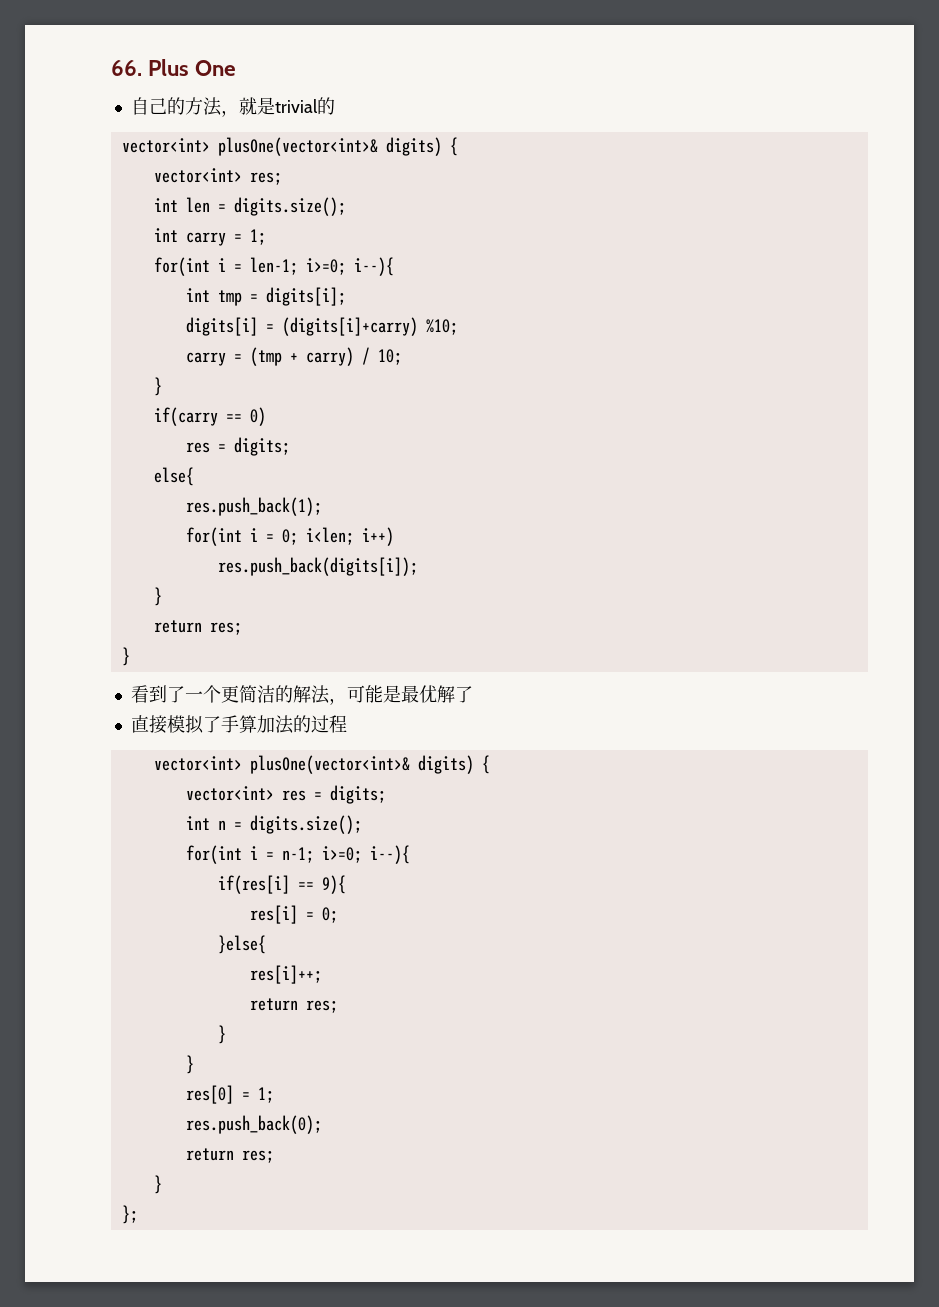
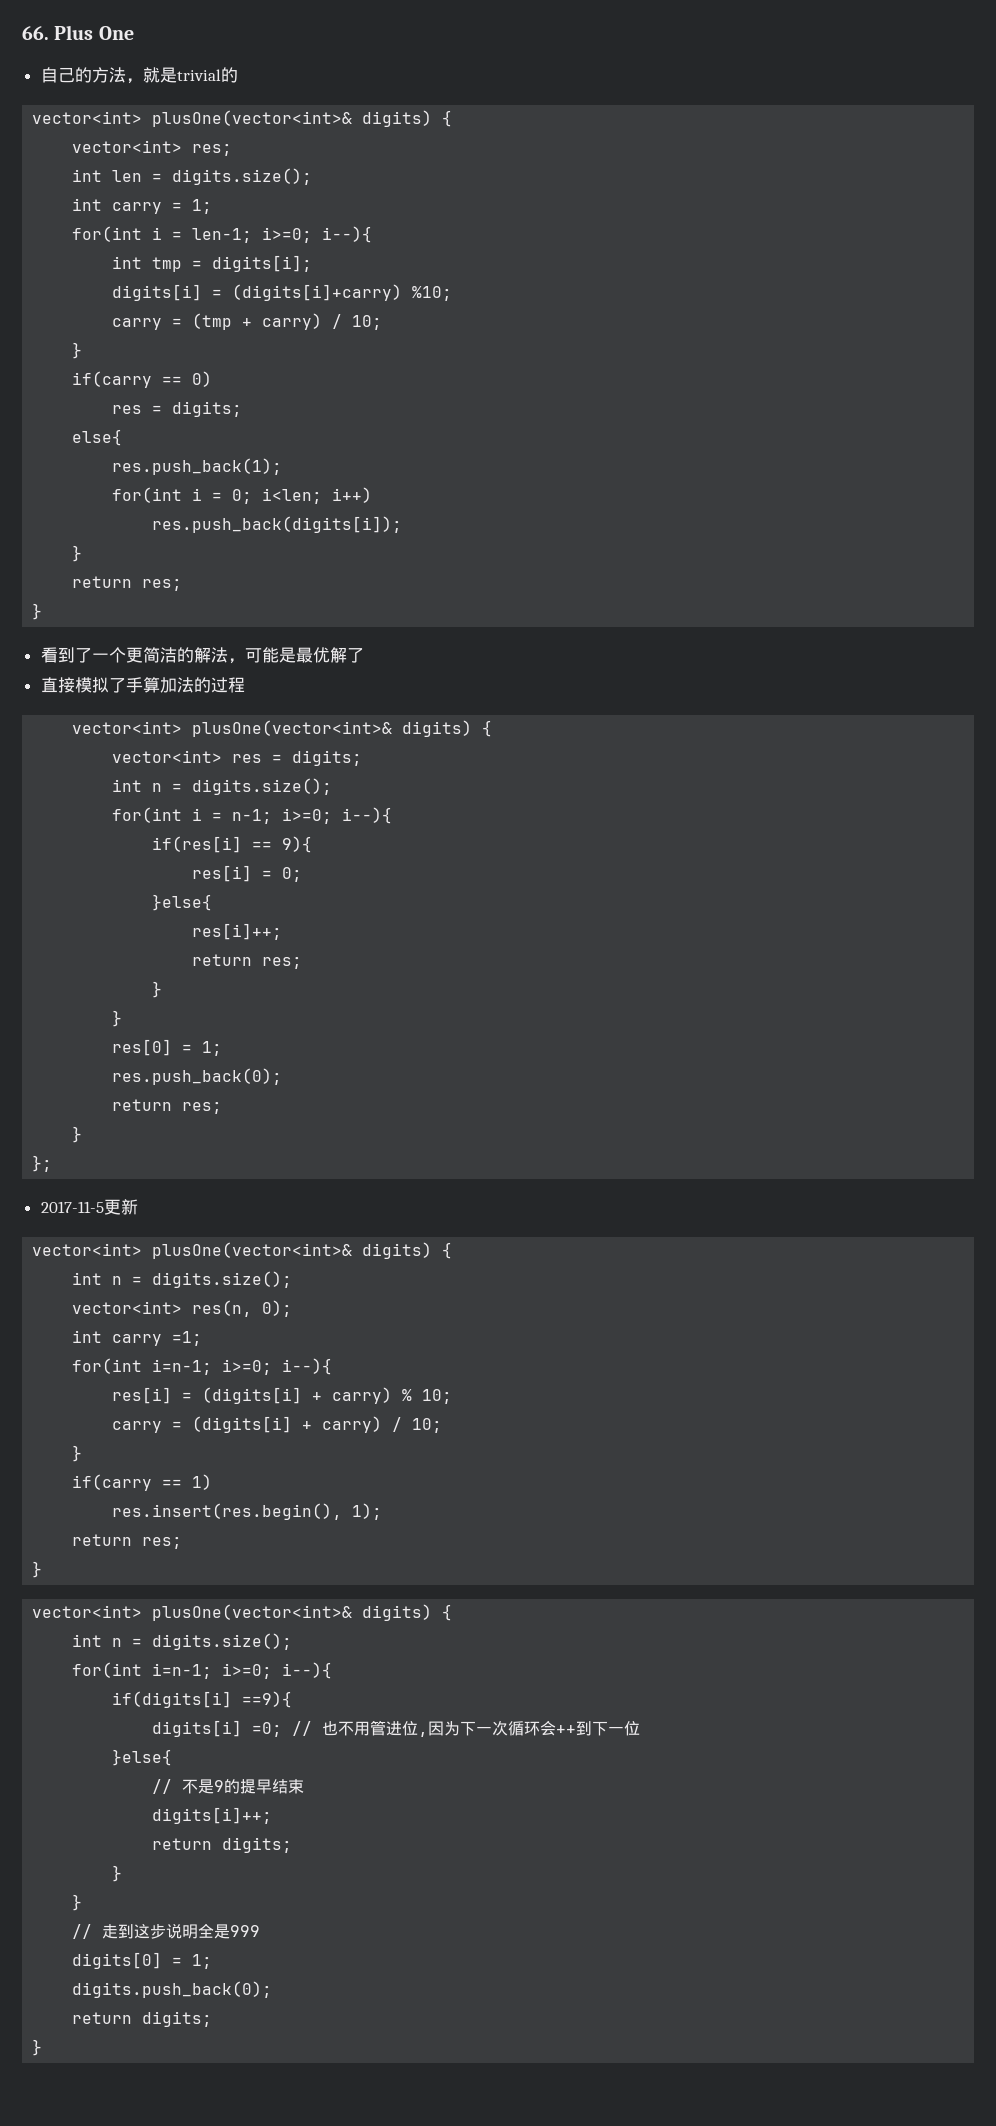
(138, 1214) none -> [40,1199,138,1215] [32,1242,453,1259] [72,1271,293,1288] [72,1300,293,1317] [72,1330,203,1346] [72,1358,333,1375] [112,1387,453,1404] [112,1416,443,1433] [72,1445,83,1462] [72,1474,213,1491] [112,1503,383,1520] [72,1534,183,1549] [32,1561,43,1578] [32,1604,453,1621] [72,1633,293,1650] [72,1662,333,1679] [112,1691,293,1708] [152,1720,641,1737] [112,1749,173,1766] [152,1779,305,1794] [152,1807,273,1824] [152,1837,293,1853] [112,1865,123,1882] [72,1894,83,1911] [72,1923,261,1939] [72,1952,213,1969] [72,1981,273,1998] [72,2011,213,2027] [32,2039,43,2056] // 2017-11-5更新 // vector<int> plusOne(vector<int>& digits) { // int n = digits.size(); // vector<int> res(n, 0); // int carry =1; // for(int i=n-1; i>=0; i--){ // res[i] = (digits[i] + carry) % 10; // carry = (digits[i] + carry) / 10; // } // if(carry == 1) // res.insert(res.begin(), 1); // return res; // } // vector<int> plusOne(vector<int>& digits) { // int n = digits.size(); // for(int i=n-1; i>=0; i--){ // if(digits[i] ==9){ // digits[i] =0; // 也不用管进位,因为下一次循环会++到下一位 // }else{ // // 不是9的提早结束 // digits[i]++; // return digits; // } // } // // 走到这步说明全是999 // digits[0] = 1; // digits.push_back(0); // return digits; // }

